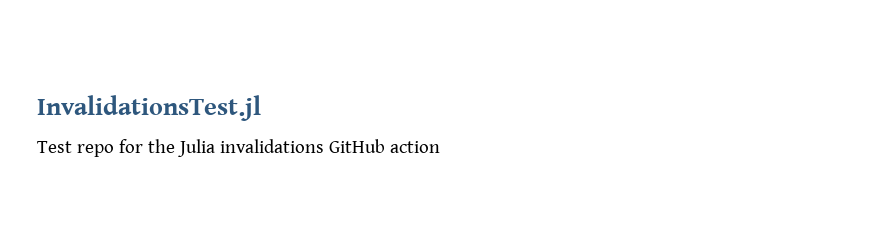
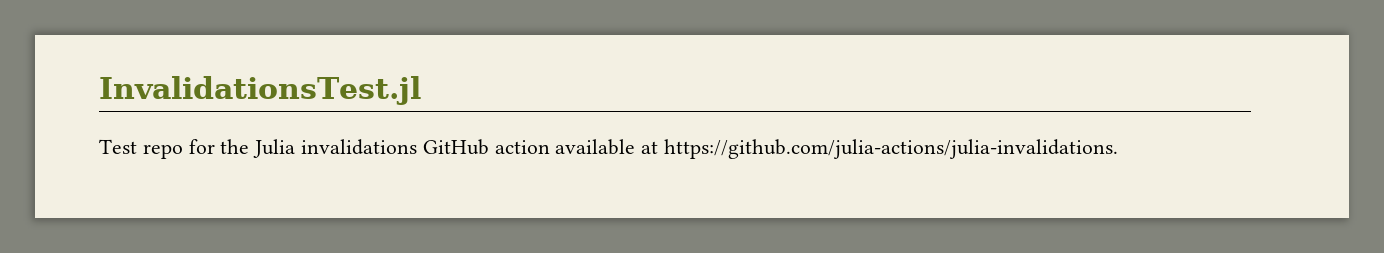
(440, 147) none -> [555,139,1119,159] available at https://github.com/julia-actions/julia-invalidations.

